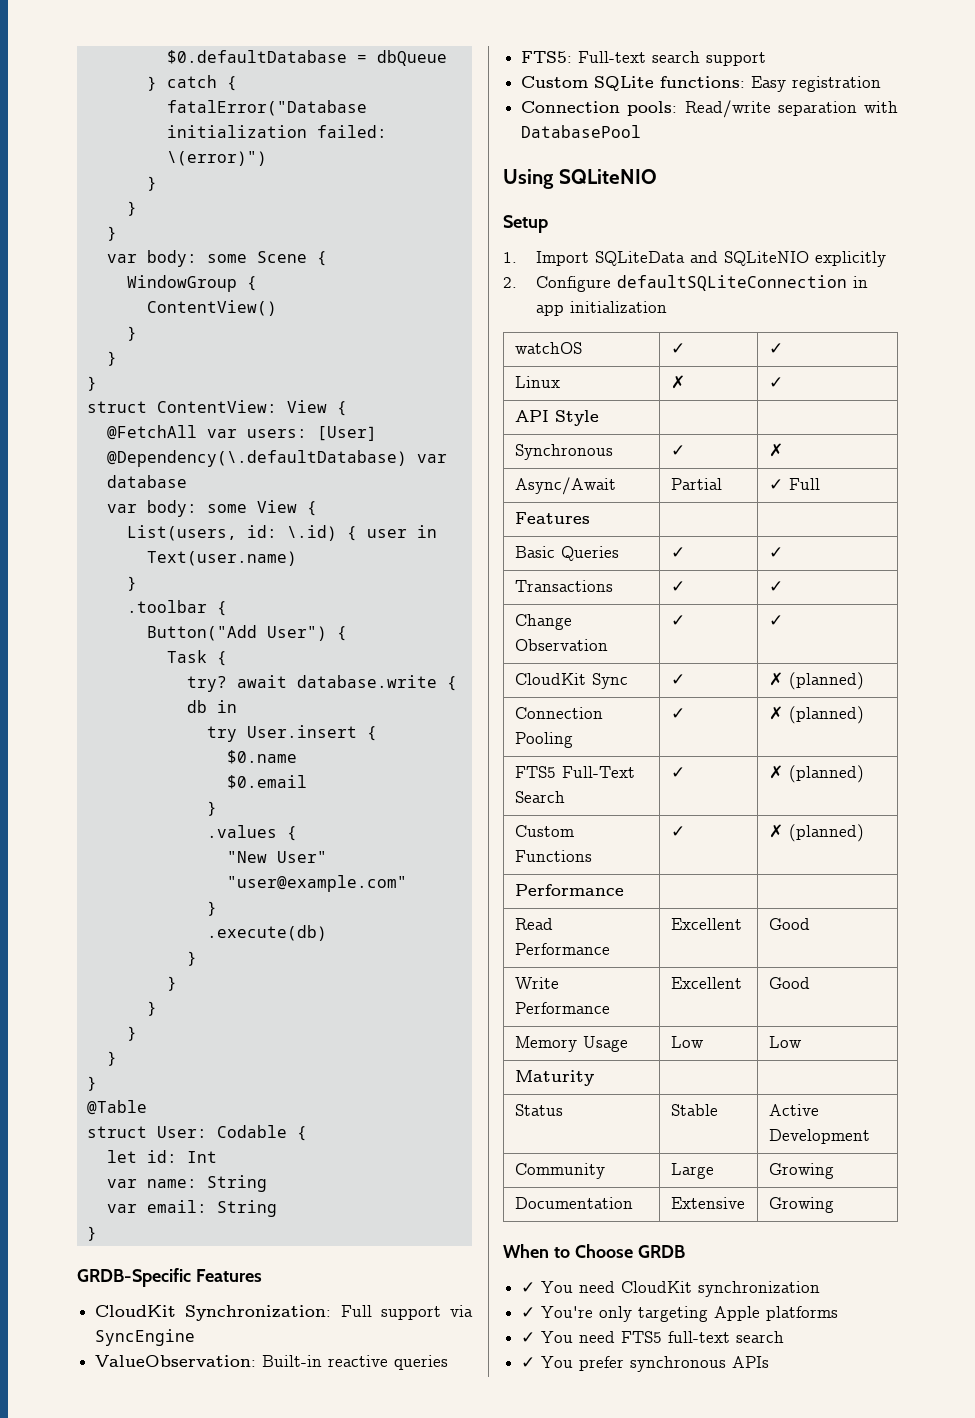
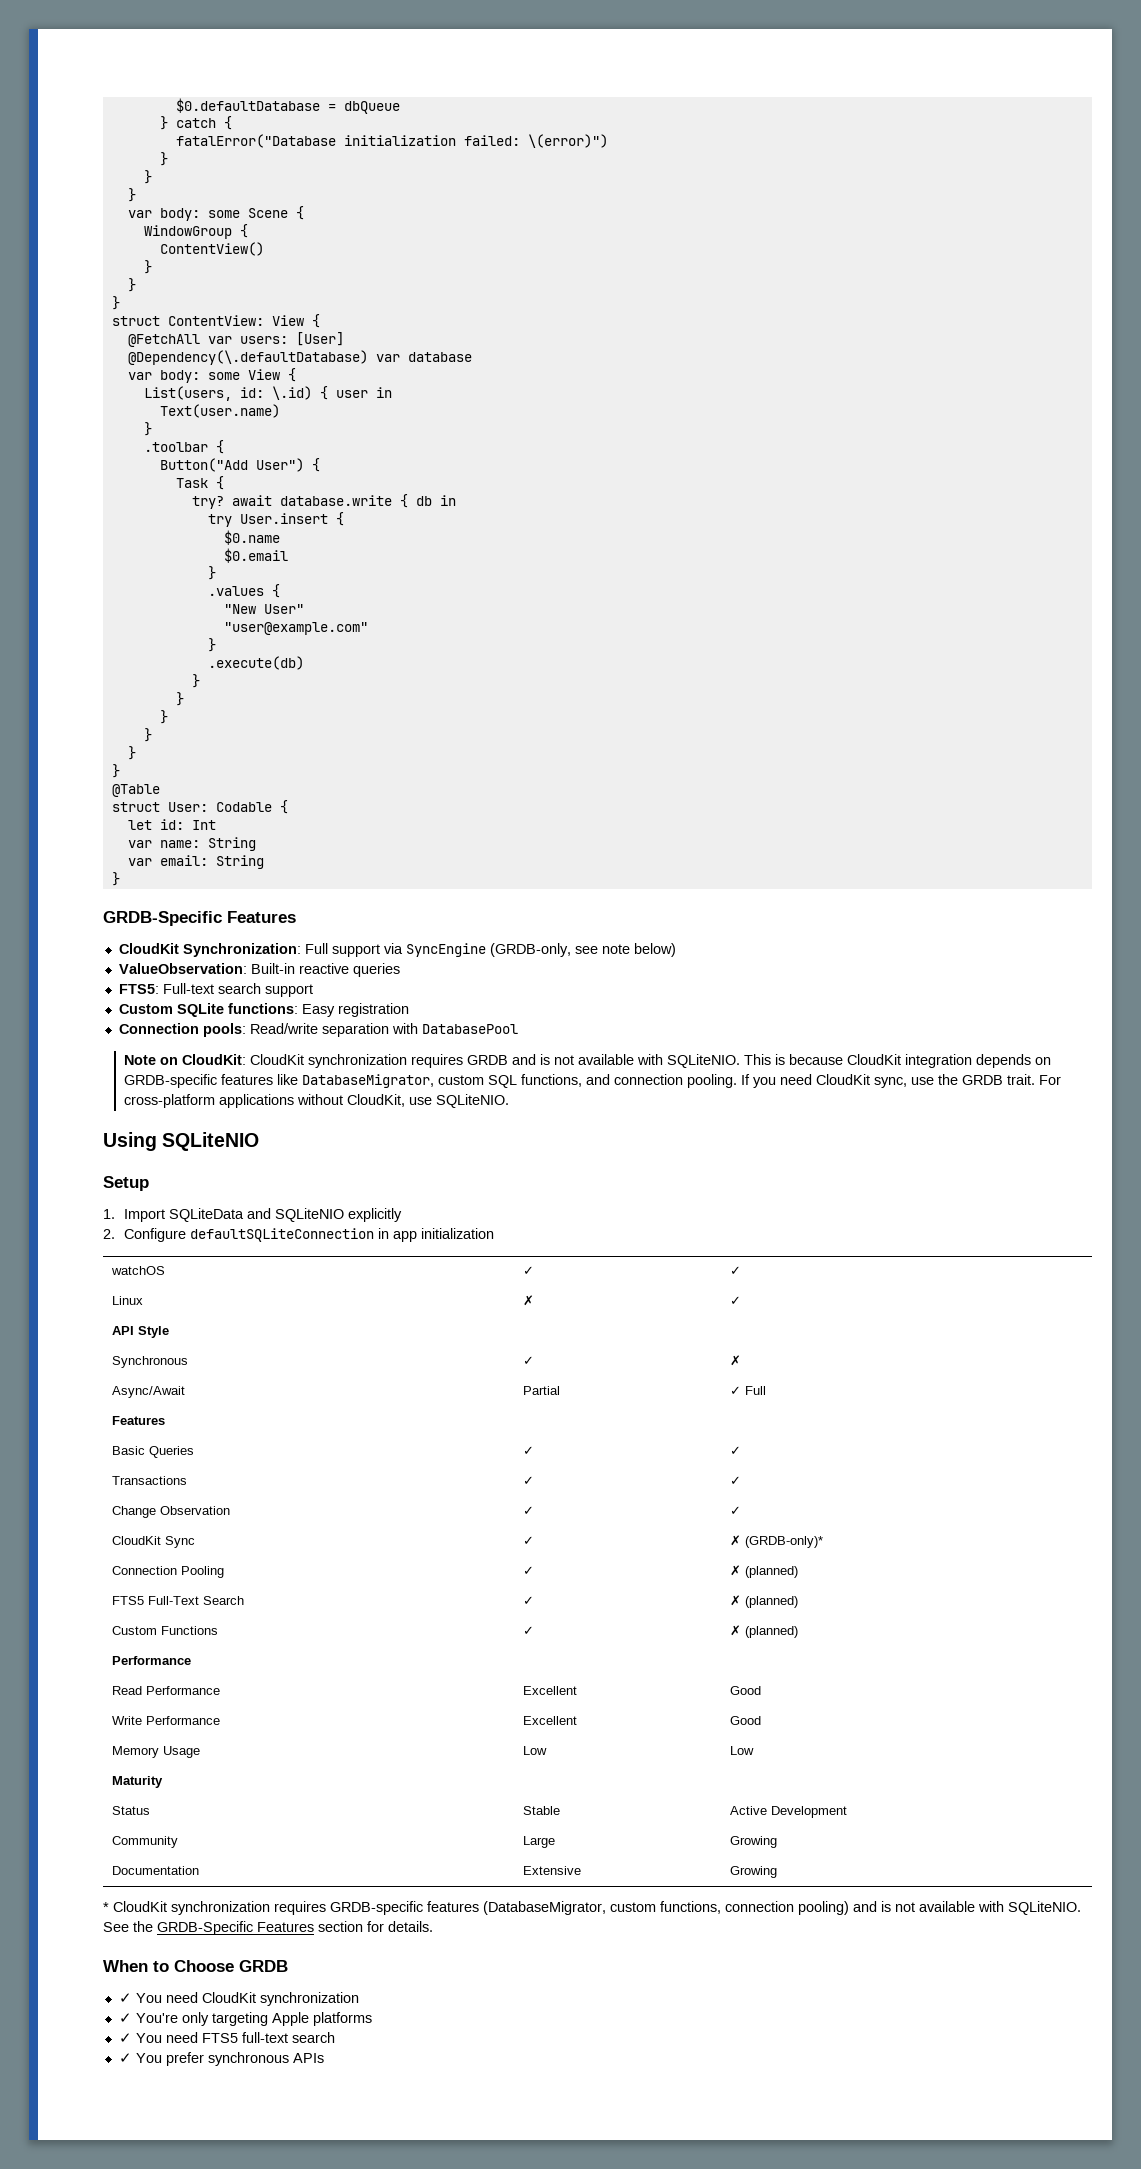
(196, 1337) none -> [489,943,676,957] (GRDB-only, see note below)
(642, 131) none -> [123,1054,1051,1068] [123,1074,1061,1088] [123,1094,509,1108] // Note on CloudKit: CloudKit synchronization requires GRDB and is not available with SQLiteNIO. This is because CloudKit integration depends on GRDB-specific features like DatabaseMigrator, custom SQL functions, and connection pooling. If you need CloudKit sync, use the GRDB trait. For cross-platform applications without CloudKit, use SQLiteNIO.
[788,672,864,690] (planned) -> [744,1536,823,1548] (GRDB-only)*
(834, 1205) none -> [103,1901,1081,1915] [103,1921,433,1935] // * CloudKit synchronization requires GRDB-specific features (DatabaseMigrator, custom functions, connection pooling) and is not available with SQLiteNIO. See the GRDB-Specific Features section for details.

